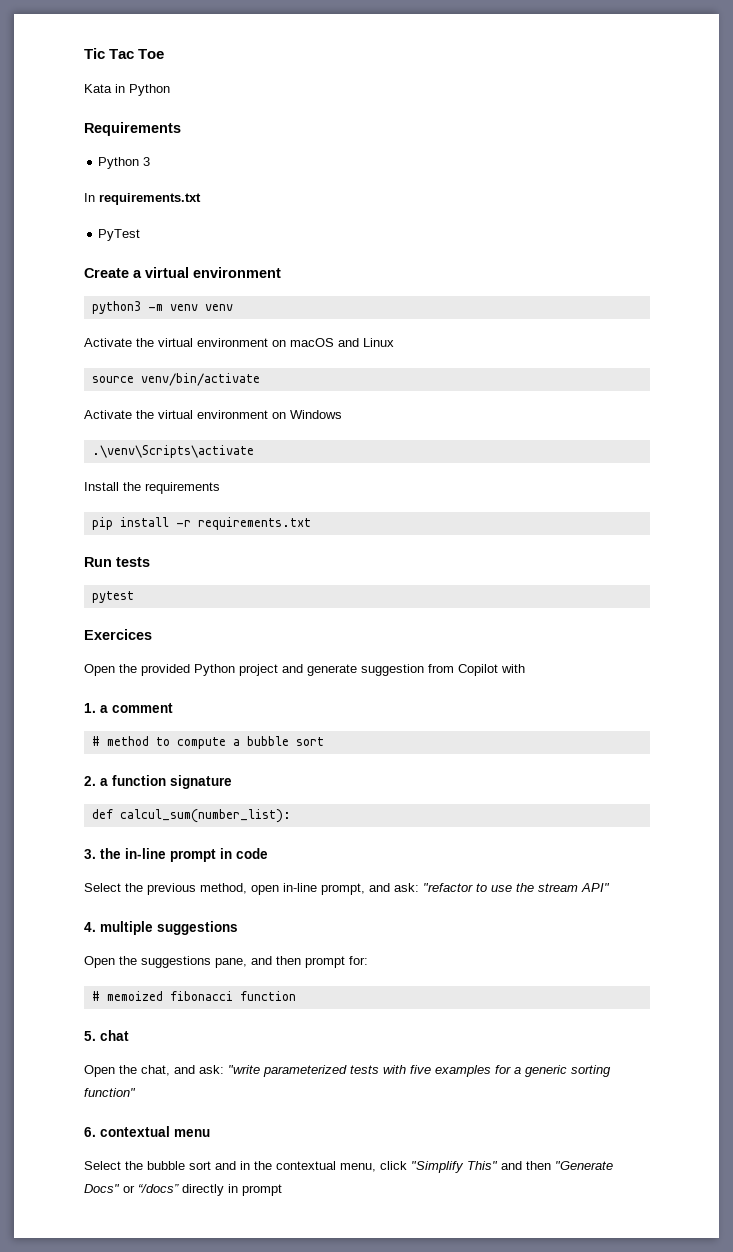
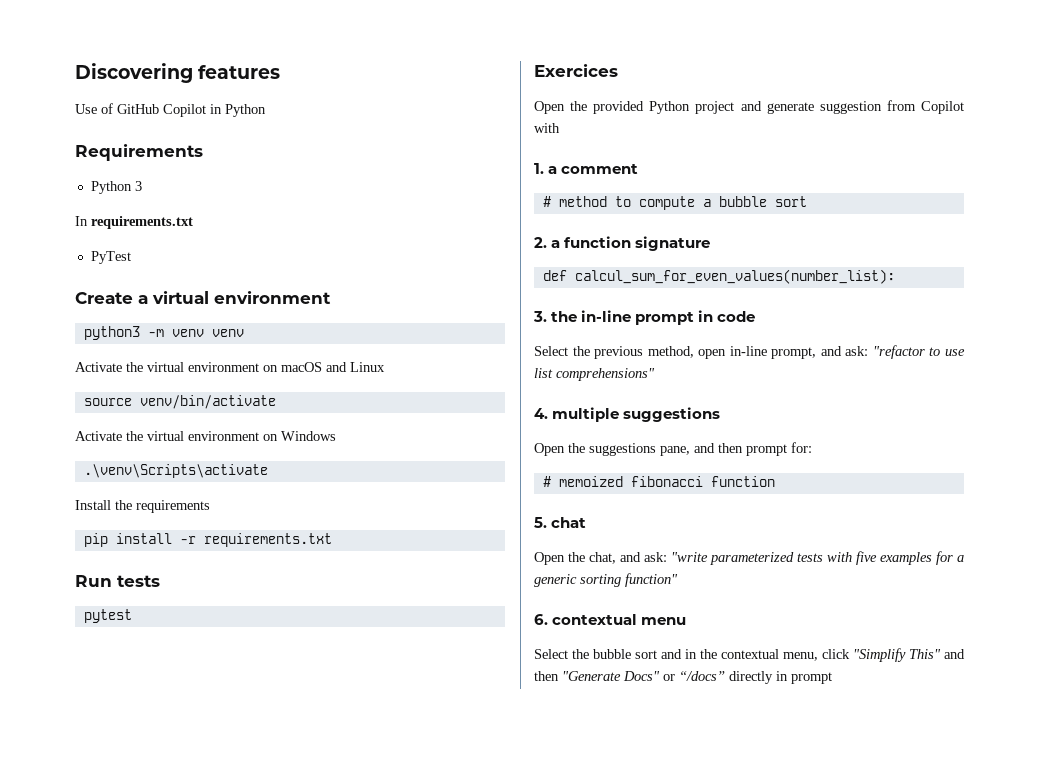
[84,48,165,59] [84,84,112,93] Tic Tac Toe // Kata -> [75,63,281,83] [75,103,206,117] Discovering features // Use of GitHub Copilot
[119,809,291,823] calcul_sum(number_list): -> [574,269,895,284] calcul_sum_for_even_values(number_list):
[516,883,610,892] the stream API" -> [534,368,655,381] list comprehensions"

